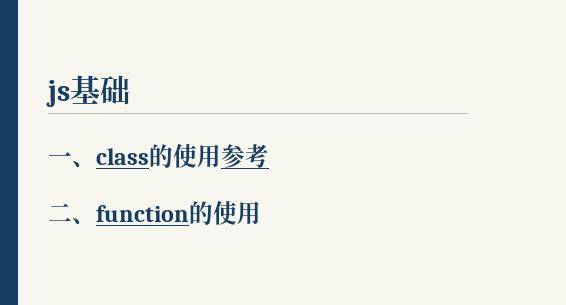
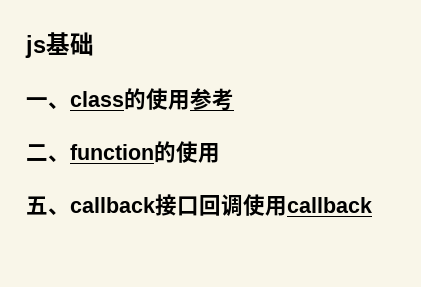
(261, 213) none -> [26,194,372,217] // 五、callback接口回调使用callback

